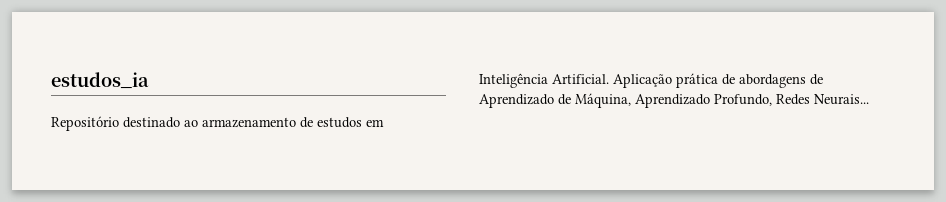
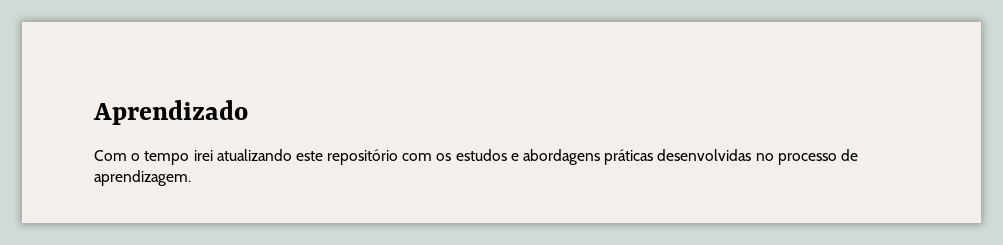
[51,72,149,89] [51,116,384,131] [479,73,823,88] [479,93,869,108] estudos_ia // Repositório destinado ao armazenamento de estudos em Inteligência Artificial. Aplicação prática de abordagens de Aprendizado de Máquina, Aprendizado Profundo, Redes Neurais... -> [93,100,248,125] [94,149,858,165] [94,170,191,186] Aprendizado // Com o tempo irei atualizando este repositório com os estudos e abordagens práticas desenvolvidas no processo de aprendizagem.

